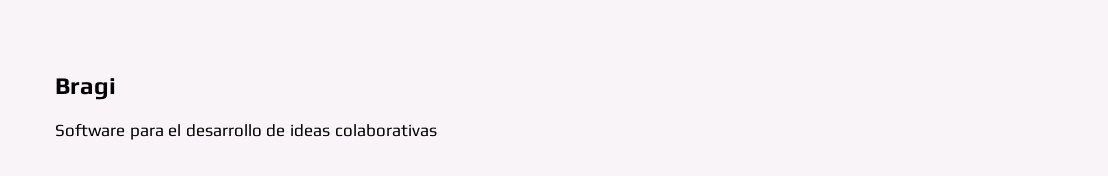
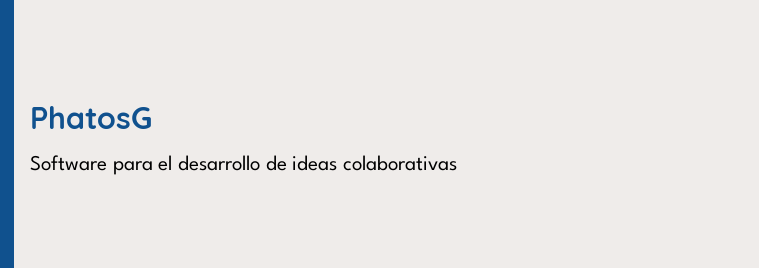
[55,78,116,100] Bragi -> [30,106,152,129] PhatosG

